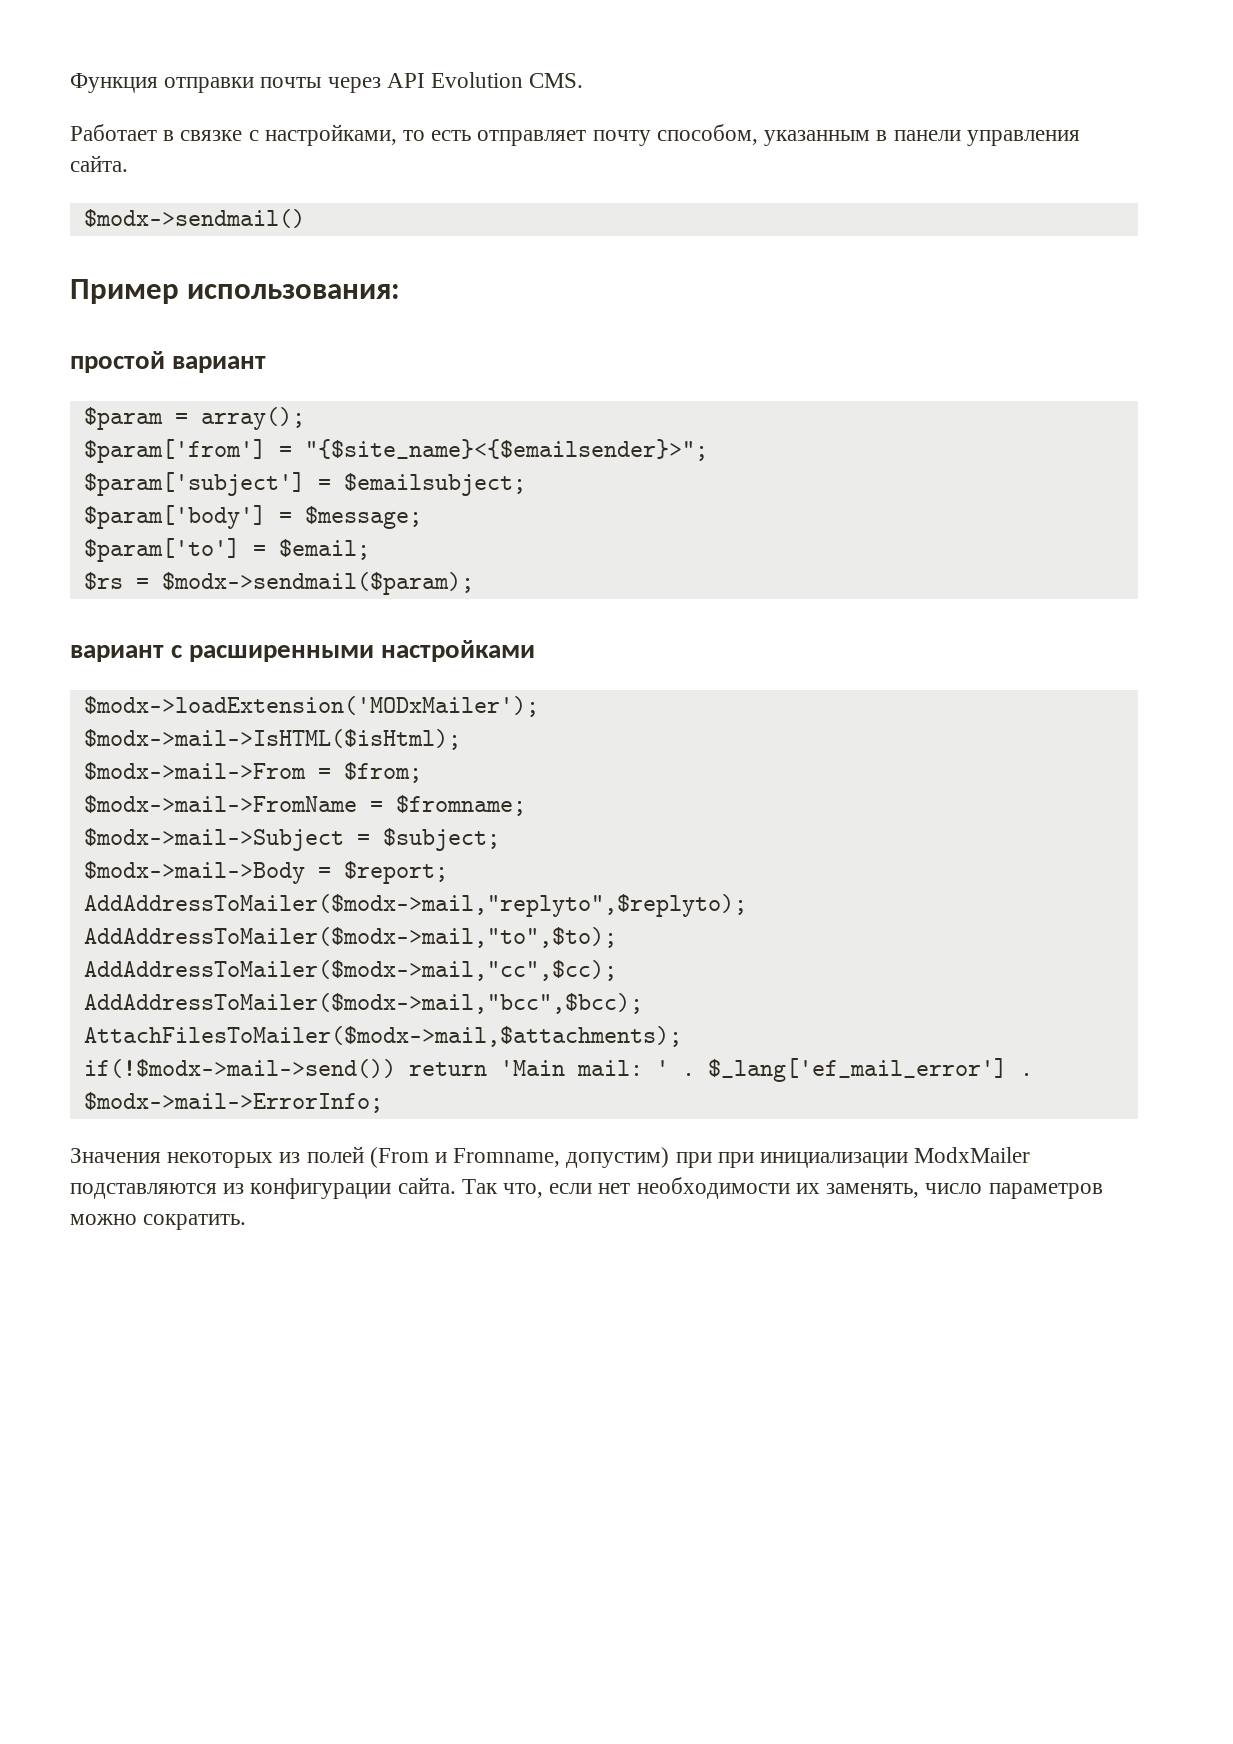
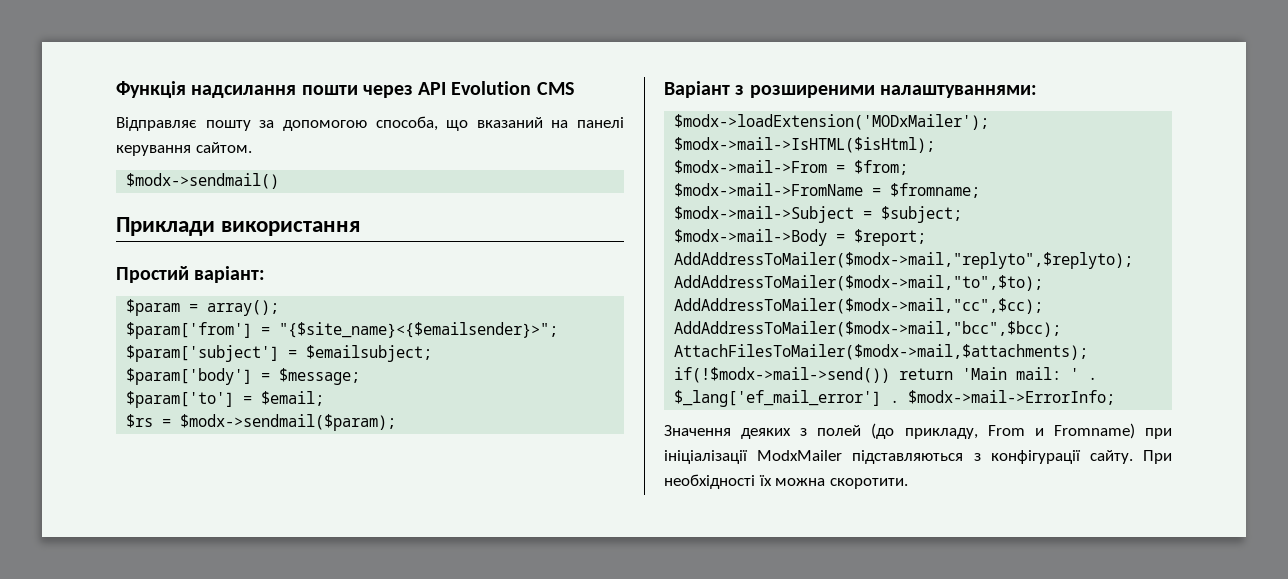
[70,72,584,93] [70,124,1080,146] [70,155,128,172] [83,209,305,228] [70,279,401,304] [70,351,267,373] Функция отправки почты через API Evolution CMS. // Работает в связке с настройками, то есть отправляет почту способом, указанным в панели управления сайта. // $modx->sendmail() // Пример использования: // простой вариант -> [116,81,574,98] [116,116,624,131] [116,142,252,156] [126,173,280,189] [116,217,361,236] [116,266,266,283] Функція надсилання пошти через API Evolution CMS // Відправляє пошту за допомогою способа, що вказаний на панелі керування сайтом. // $modx->sendmail() // Приклади використання // Простий варіант:
[70,640,536,662] вариант с расширенными настройками -> [664,81,1037,98] Варіант з розширеними налаштуваннями:
[70,1146,1031,1168] [70,1177,1103,1199] [70,1214,247,1230] Значения некоторых из полей (From и Fromname, допустим) при при инициализации ModxMailer подставляются из конфигурации сайта. Так что, если нет необходимости их заменять, число параметров можно сократить. -> [664,423,1172,439] [664,450,1172,464] [664,474,908,489] Значення деяких з полей (до прикладу, From и Fromname) при ініціалізації ModxMailer підставляються з конфігурації сайту. При необхідності їх можна скоротити.

